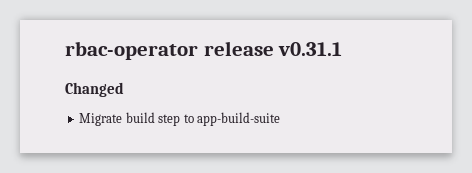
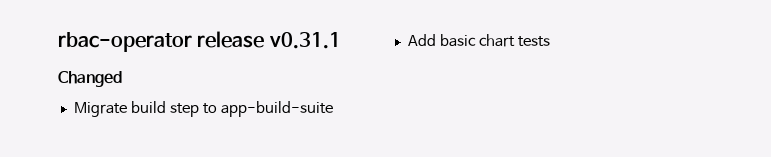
(281, 119) none -> [407,34,550,47] // Add basic chart tests

